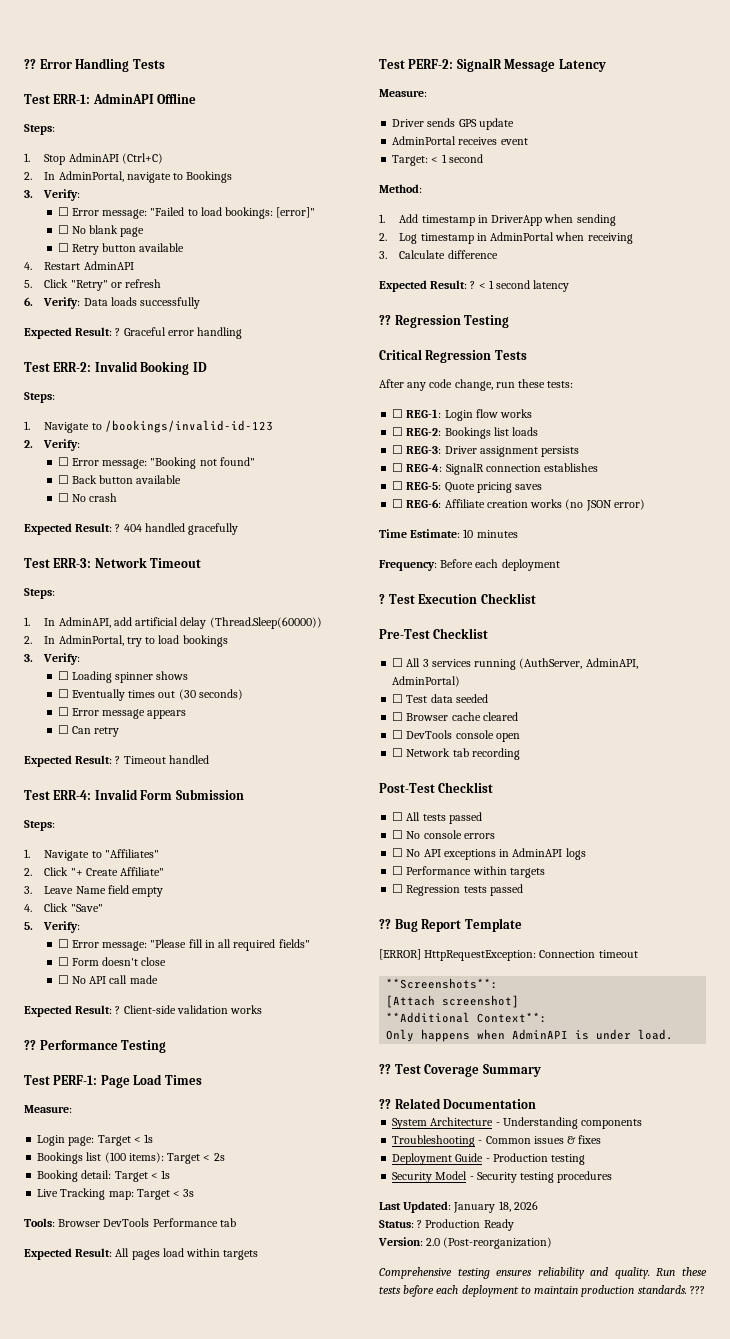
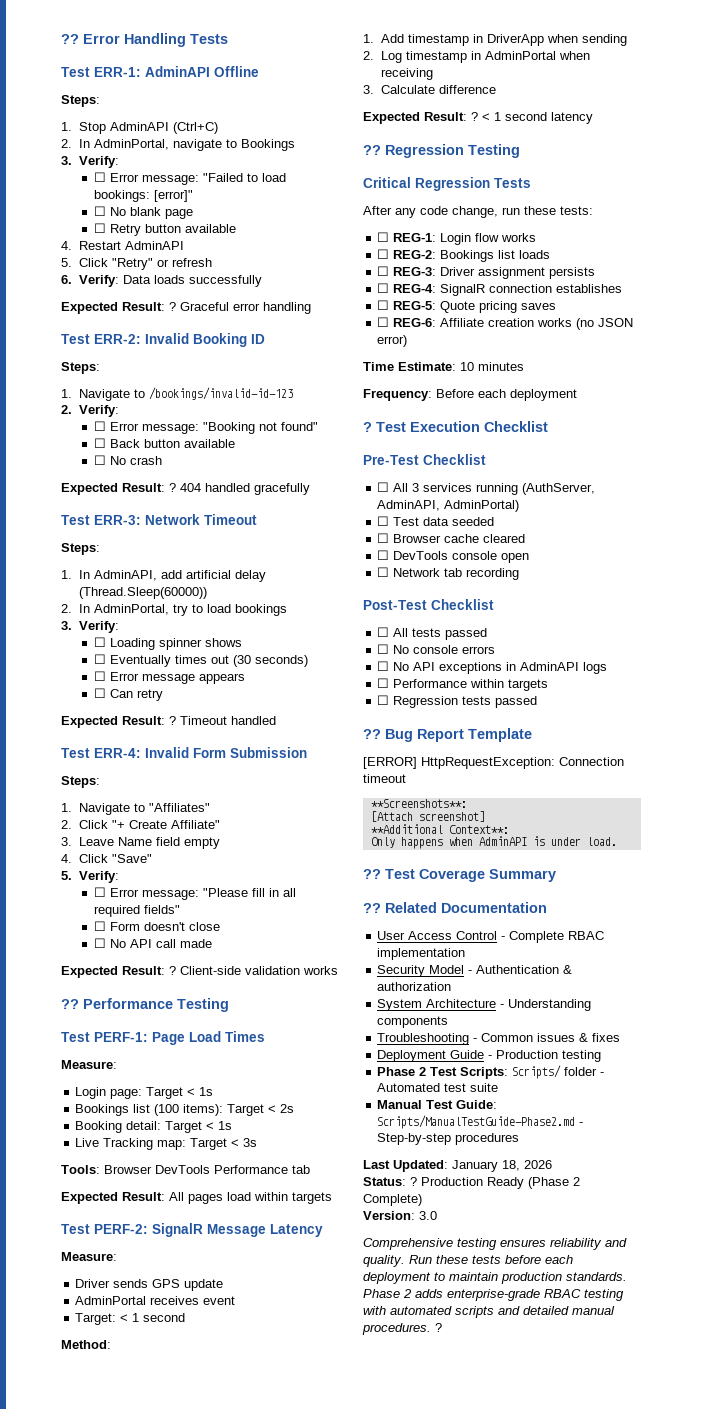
(537, 1104) none -> [377,931,605,943] [377,948,466,960] [377,965,573,977] [377,982,452,991] // User Access Control - Complete RBAC implementation // Security Model - Authentication & authorization
[392,1171,555,1183] Security Model - Security testing -> [377,1065,605,1079] [377,1083,499,1092] [377,1100,498,1109] [377,1115,584,1129] [377,1133,452,1145] Phase 2 Test Scripts: Scripts/ folder - Automated test suite // Manual Test Guide: Scripts/ManualTestGuide-Phase2.md - Step-by-step
(514, 1225) none -> [528,1177,580,1189] [363,1194,422,1206] (Phase 2 Complete)
[426,1237,553,1249] 2.0 (Post-reorganization) -> [419,1211,437,1220] 3.0
[689,1286,705,1294] ??? -> [363,1289,624,1301] [363,1306,615,1318] [362,1323,442,1335] Phase 2 adds enterprise-grade RBAC testing with automated scripts and detailed manual procedures. ?

